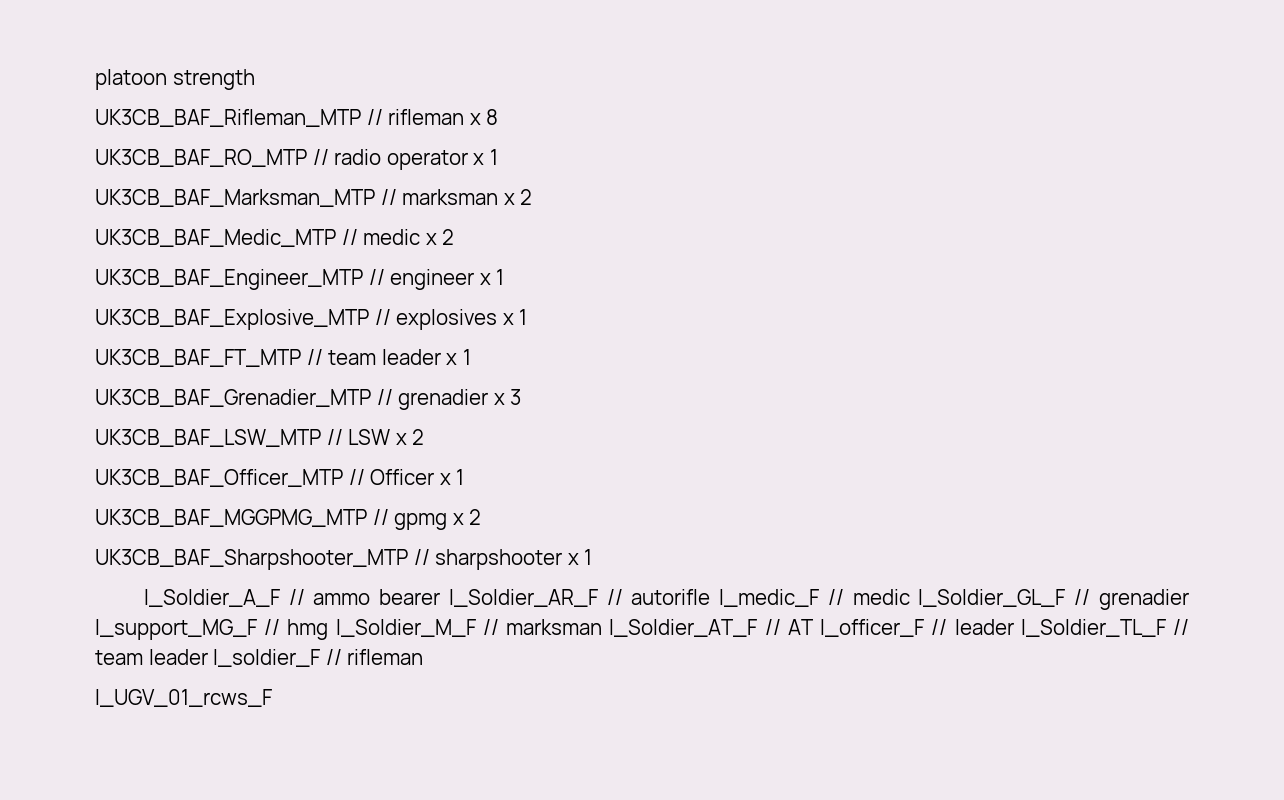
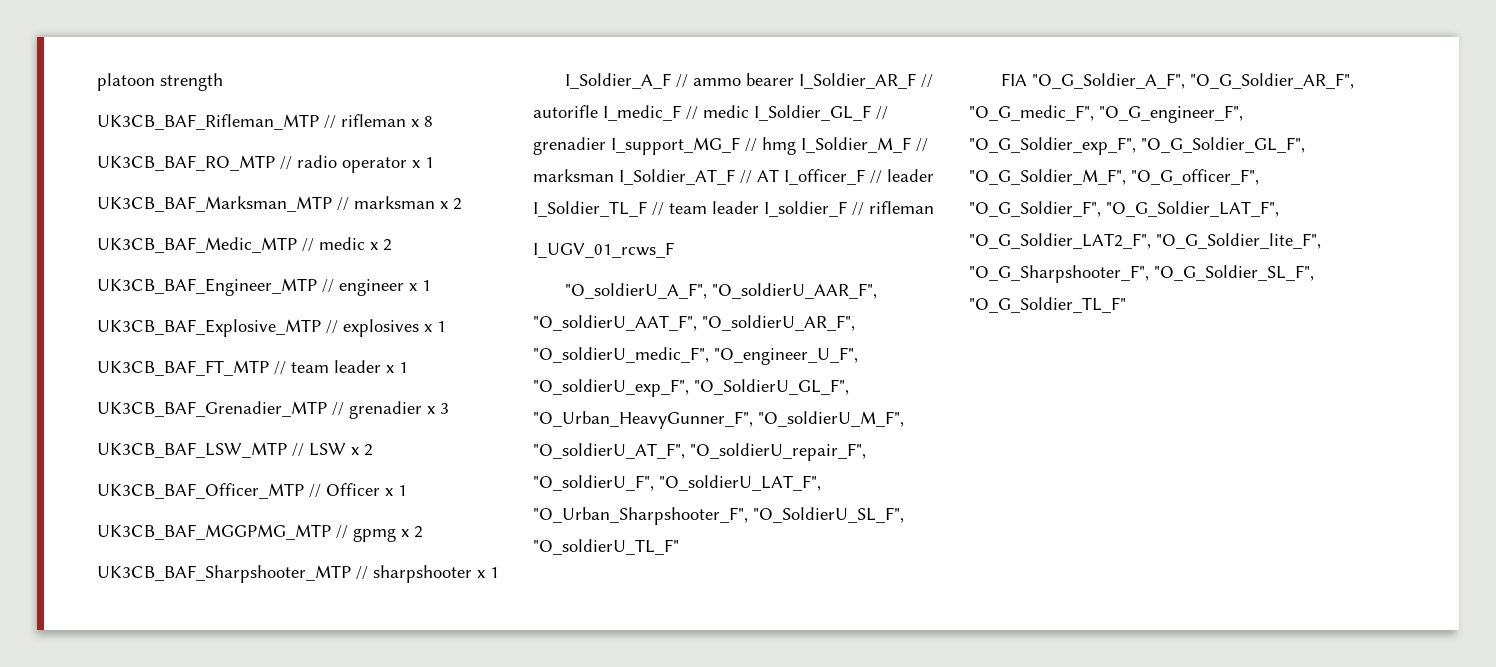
(272, 698) none -> [564,283,877,299] [533,315,855,331] [533,347,858,365] [533,379,849,397] [533,411,904,429] [533,443,866,461] [533,475,821,491] [533,507,904,525] [533,539,679,555] [1000,73,1354,89] [969,105,1243,123] [969,137,1305,155] [969,169,1259,185] [969,201,1279,217] [969,233,1321,249] [969,265,1314,283] [969,297,1126,313] // "O_soldierU_A_F", "O_soldierU_AAR_F", "O_soldierU_AAT_F", "O_soldierU_AR_F", "O_soldierU_medic_F", "O_engineer_U_F", "O_soldierU_exp_F", "O_SoldierU_GL_F", "O_Urban_HeavyGunner_F", "O_soldierU_M_F", "O_soldierU_AT_F", "O_soldierU_repair_F", "O_soldierU_F", "O_soldierU_LAT_F", "O_Urban_Sharpshooter_F", "O_SoldierU_SL_F", "O_soldierU_TL_F" // FIA "O_G_Soldier_A_F", "O_G_Soldier_AR_F", "O_G_medic_F", "O_G_engineer_F", "O_G_Soldier_exp_F", "O_G_Soldier_GL_F", "O_G_Soldier_M_F", "O_G_officer_F", "O_G_Soldier_F", "O_G_Soldier_LAT_F", "O_G_Soldier_LAT2_F", "O_G_Soldier_lite_F", "O_G_Sharpshooter_F", "O_G_Soldier_SL_F", "O_G_Soldier_TL_F"

